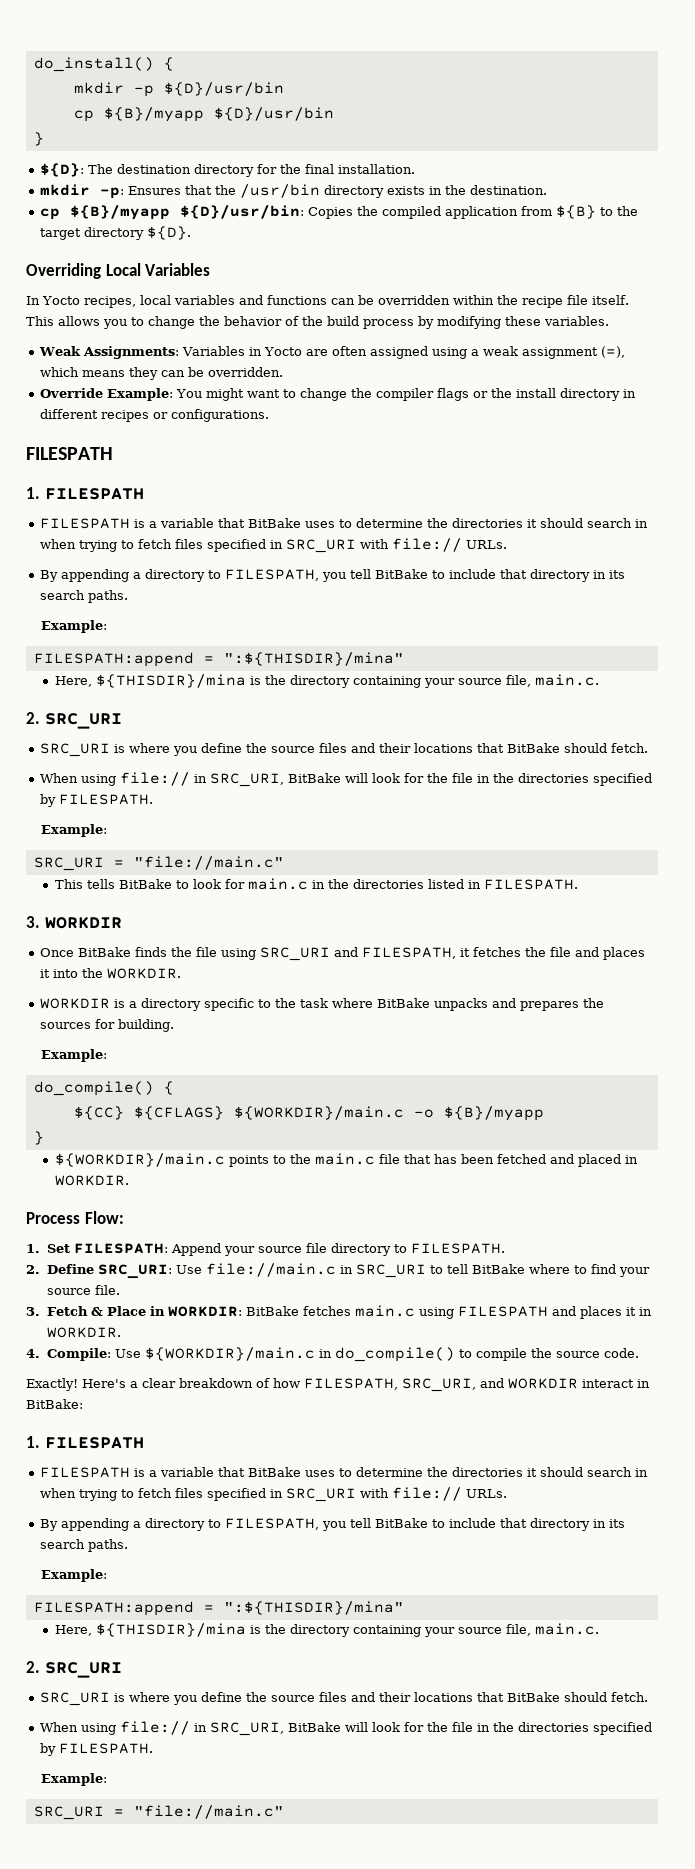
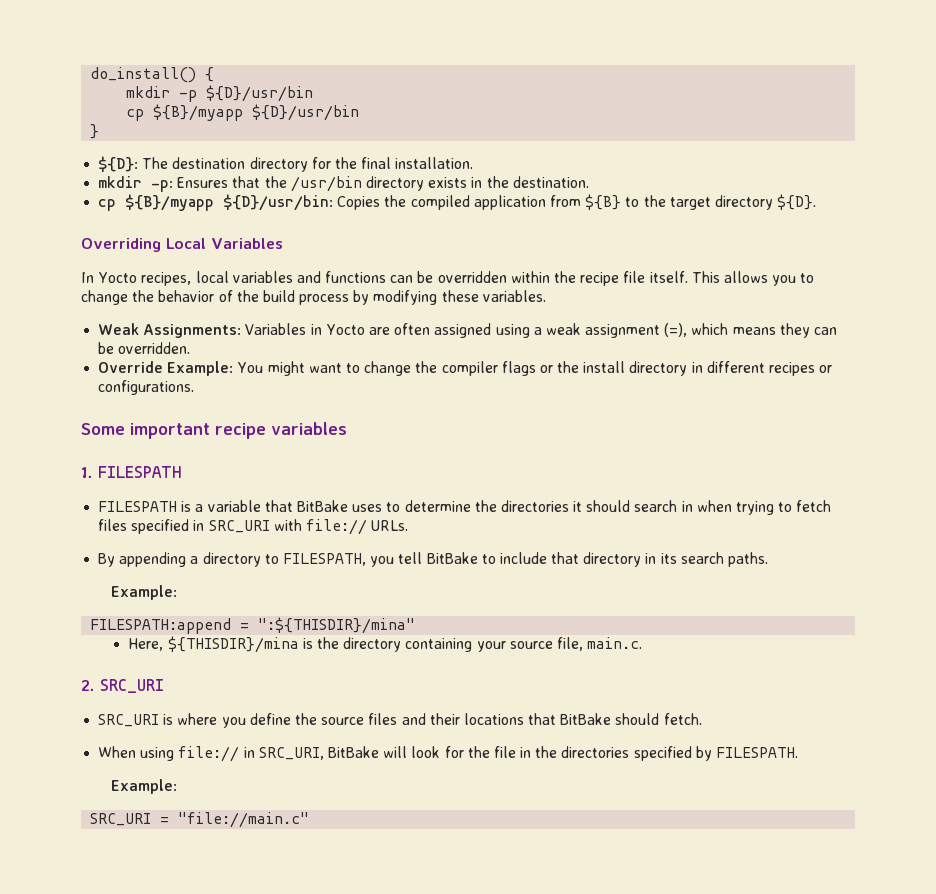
[26,447,113,460] FILESPATH -> [81,422,347,439] Some important recipe variables
[55,878,579,890] [26,916,122,929] [40,947,646,961] [40,968,182,979] [40,998,605,1011] [40,1019,175,1032] [40,1049,107,1062] [33,1081,174,1096] [73,1106,544,1121] [33,1131,44,1145] [55,1153,639,1167] [55,1175,130,1186] [26,1211,124,1224] [26,1243,505,1256] [26,1263,650,1279] [46,1285,120,1295] [26,1305,652,1319] [46,1327,121,1338] [26,1347,639,1362] [26,1378,650,1392] [26,1399,83,1409] [26,1436,144,1449] [40,1467,649,1478] [40,1487,508,1502] [40,1518,626,1531] [40,1539,129,1552] [40,1569,107,1582] [33,1601,404,1616] [55,1623,600,1637] [26,1661,122,1678] [40,1692,649,1706] [40,1721,653,1736] [40,1743,154,1756] [40,1773,107,1786] [33,1805,284,1820] // This tells BitBake to look for main.c in the directories listed in FILESPATH. // 3. WORKDIR // Once BitBake finds the file using SRC_URI and FILESPATH, it fetches the file and places it into the WORKDIR. // WORKDIR is a directory specific to the task where BitBake unpacks and prepares the sources for building. // Example: // do_compile() { // ${CC} ${CFLAGS} ${WORKDIR}/main.c -o ${B}/myapp // } // ${WORKDIR}/main.c points to the main.c file that has been fetched and placed in WORKDIR. // Process Flow: // 1. Set FILESPATH: Append your source file directory to FILESPATH. // 2. Define SRC_URI: Use file://main.c in SRC_URI to tell BitBake where to find your source file. // 3. Fetch & Place in WORKDIR: BitBake fetches main.c using FILESPATH and places it in WORKDIR. // 4. Compile: Use ${WORKDIR}/main.c in do_compile() to compile the source code. // Exactly! Here's a clear breakdown of how FILESPATH, SRC_URI, and WORKDIR interact in BitBake: // 1. FILESPATH // FILESPATH is a variable that BitBake uses to determine the directories it should search in when trying to fetch files specified in SRC_URI with file:// URLs. // By appending a directory to FILESPATH, you tell BitBake to include that directory in its search paths. // Example: // FILESPATH:append = ":${THISDIR}/mina" // Here, ${THISDIR}/mina is the directory containing your source file, main.c. // 2. SRC_URI // SRC_URI is where you define the source files and their locations that BitBake should fetch. // When using file:// in SRC_URI, BitBake will look for the file in the directories specified by FILESPATH. // Example: // SRC_URI = "file://main.c" -> (310, 820) none

